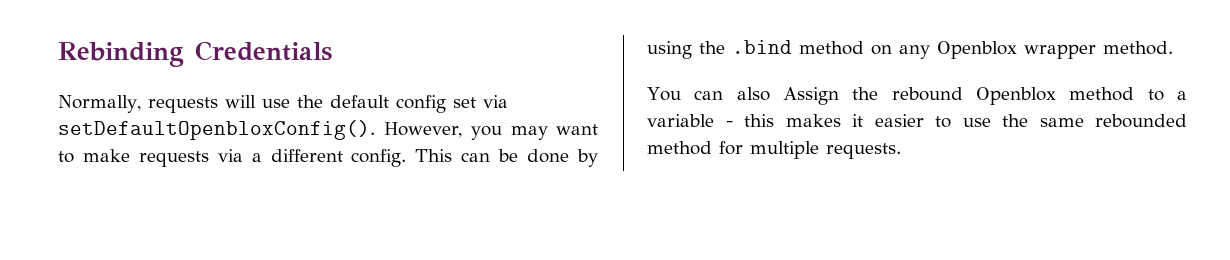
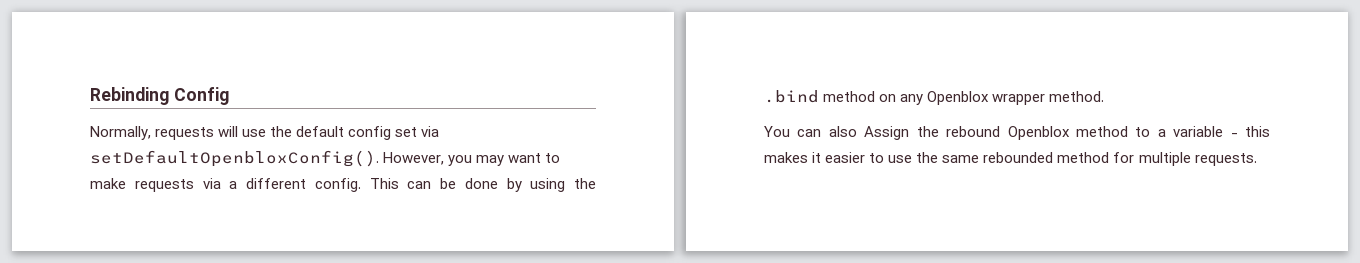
[195,41,332,61] Credentials -> [173,87,229,105] Config

